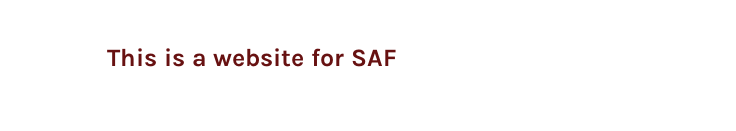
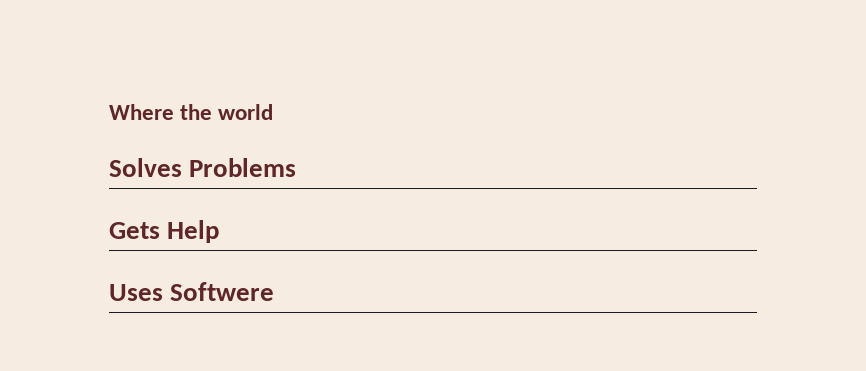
[107,48,397,67] This is a website for SAF -> [109,104,274,120] [109,158,297,177] [109,220,220,243] [109,282,275,301] Where the world // Solves Problems // Gets Help // Uses Softwere

